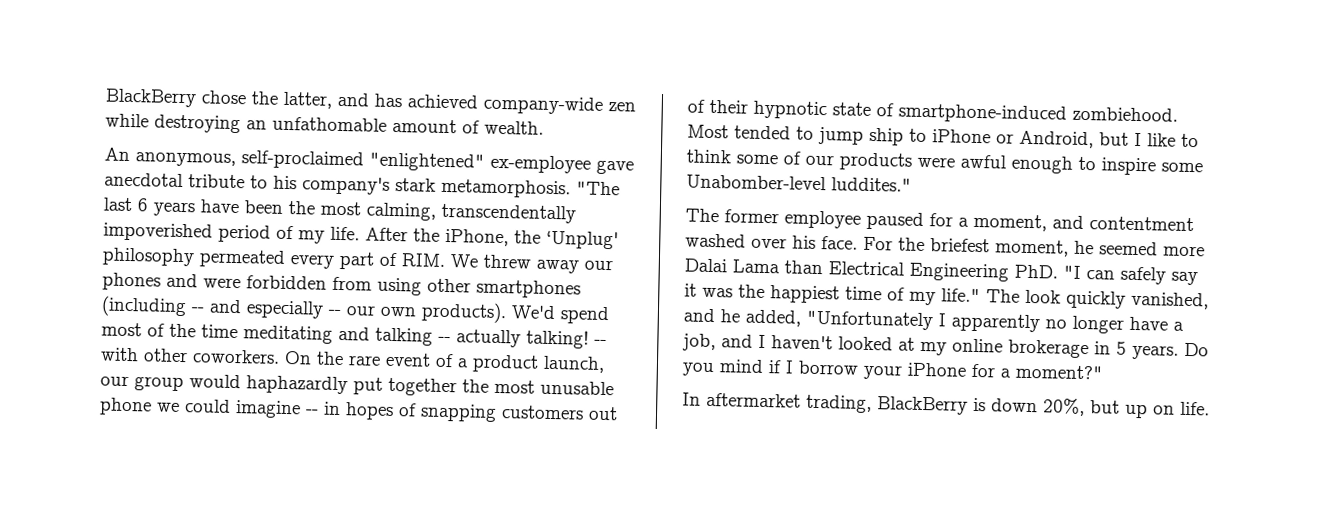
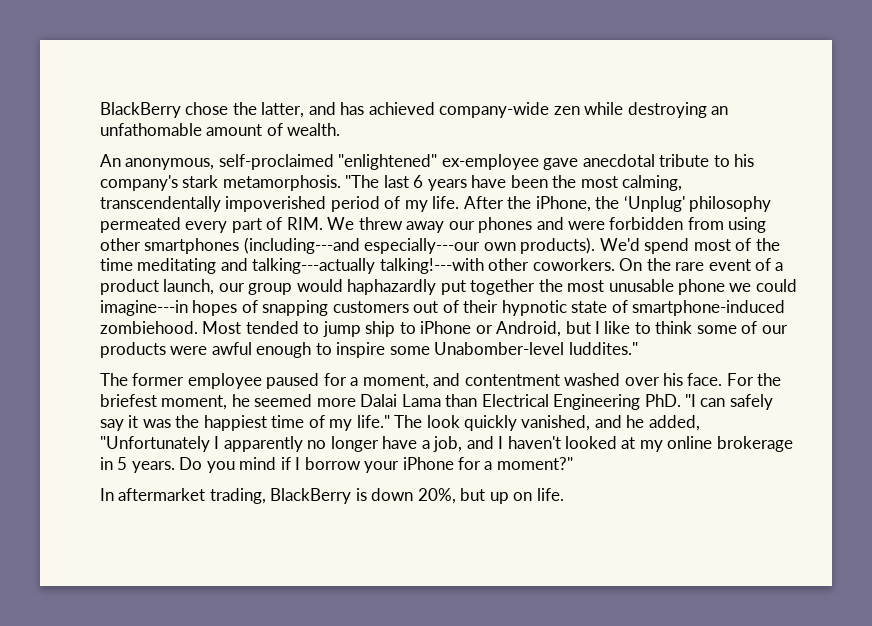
[101,295,376,319] (including -- and especially -- our -> [243,237,481,254] (including---and especially---our
[375,327,607,349] [100,347,139,362] talking -- actually talking! -- with -> [252,258,484,274] talking---actually talking!---with
[235,400,341,419] imagine -- in -> [100,300,188,316] imagine---in

